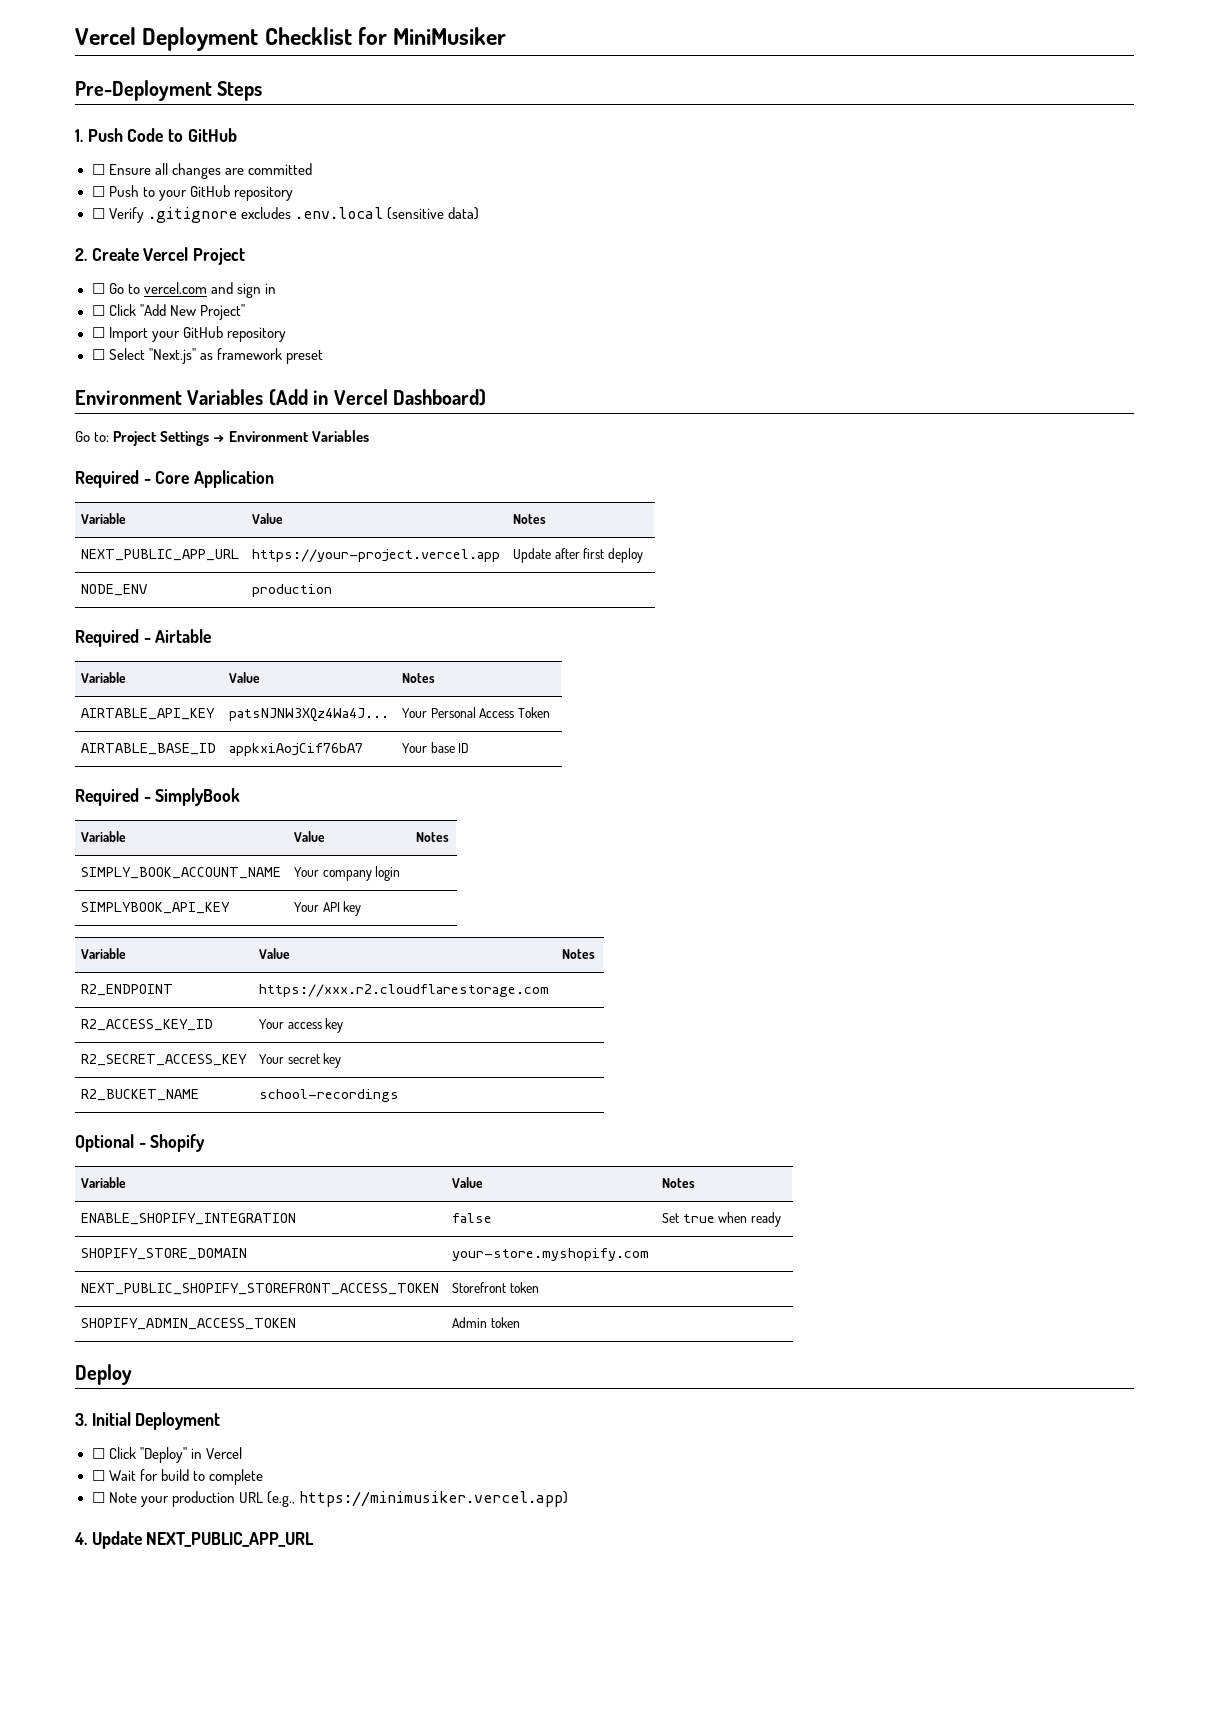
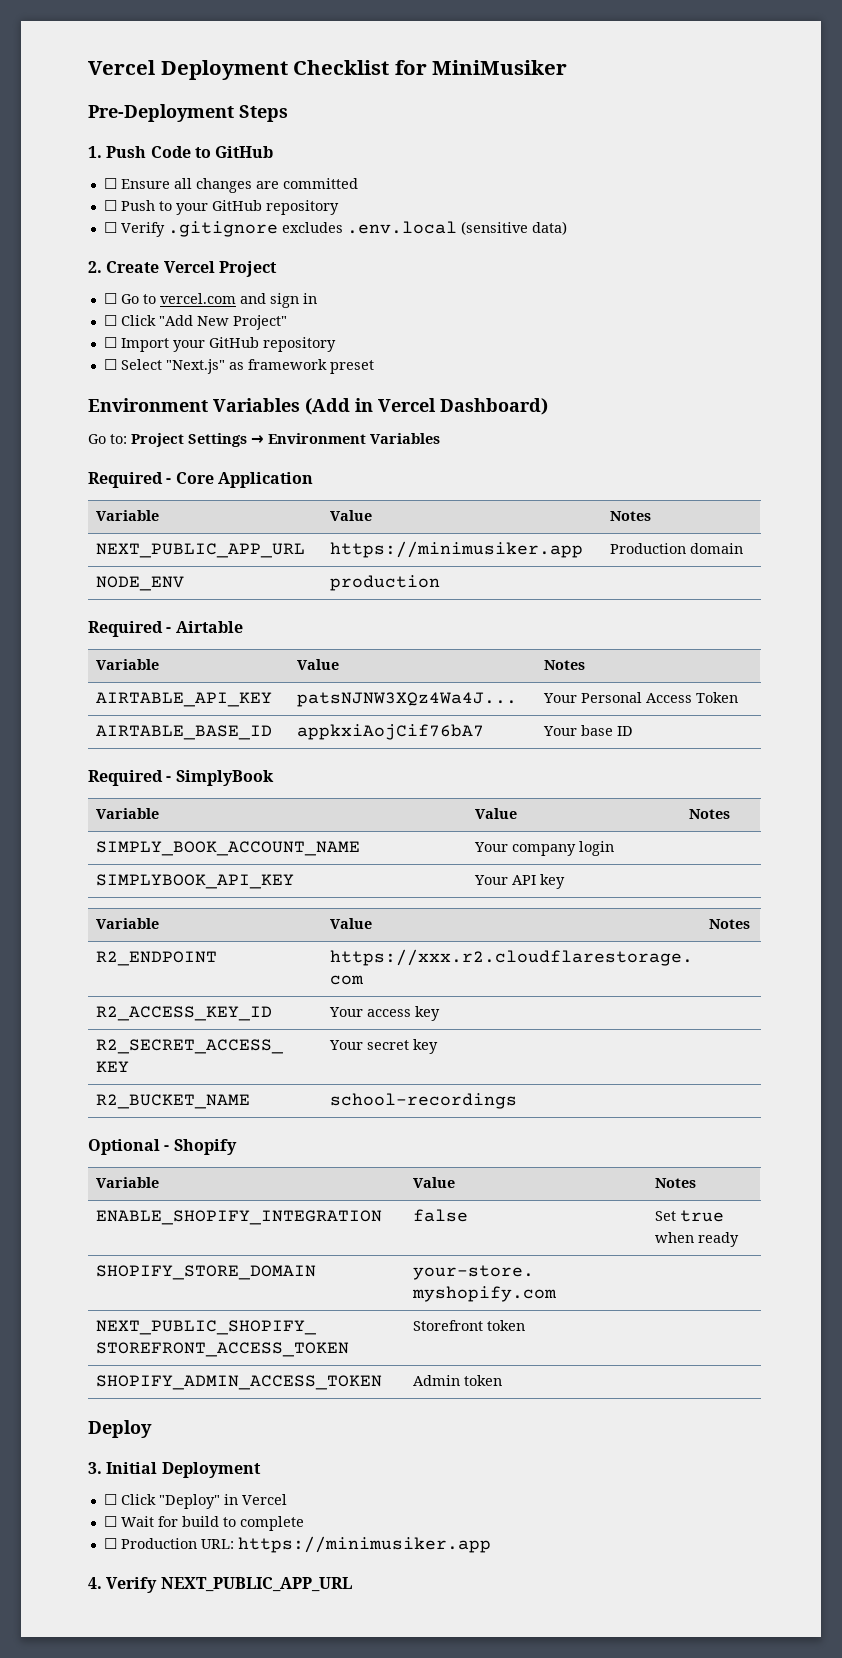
[252,549,501,562] [513,548,644,563] https://your-project.vercel.app | Update after first deploy -> [330,541,584,558] [610,543,744,554] https://minimusiker.app | Production domain
[108,1491,568,1507] Note your production URL (e.g., https://minimusiker.vercel.app) -> [120,1536,491,1553] Production URL: https://minimusiker.app
[91,1531,142,1549] Update -> [106,1577,158,1593] Verify

